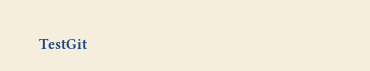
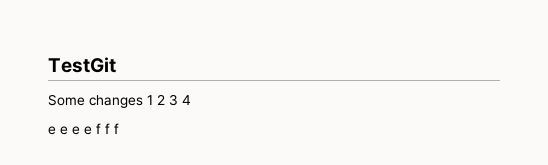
(87, 43) none -> [48,94,191,108] [48,123,119,135] // Some changes 1 2 3 4 // e e e e f f f

